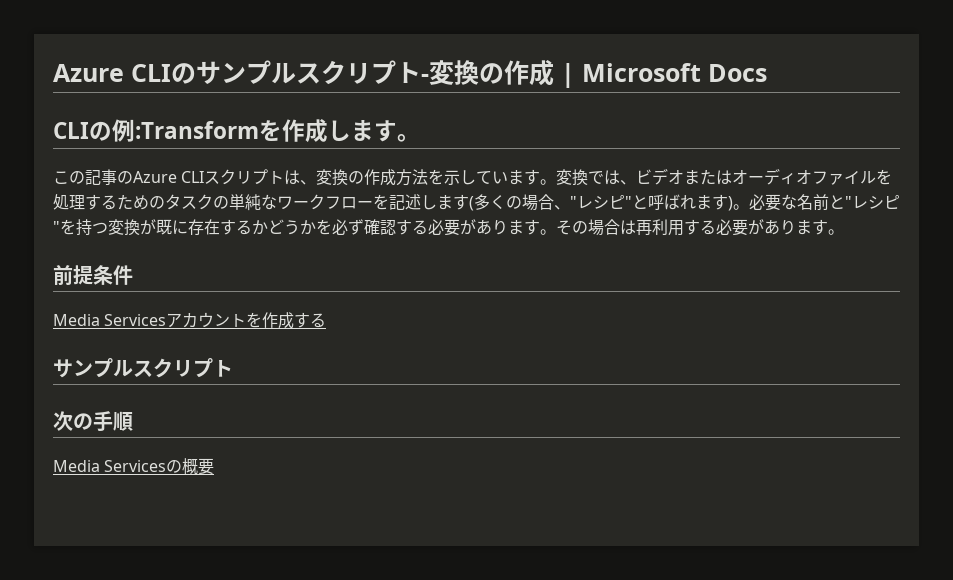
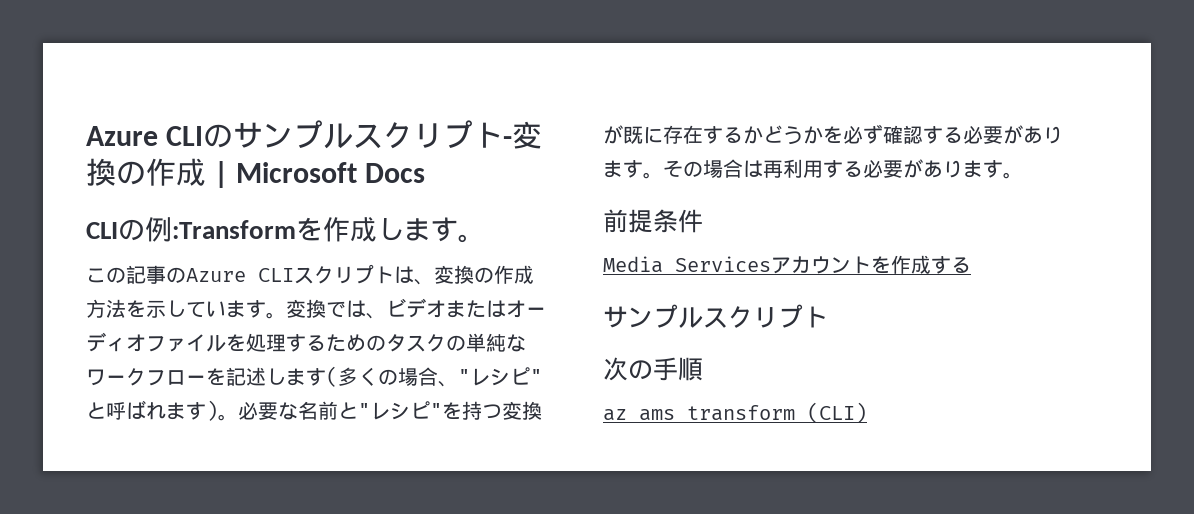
[53,458,215,475] Media Servicesの概要 -> [603,402,867,423] az ams transform (CLI)

